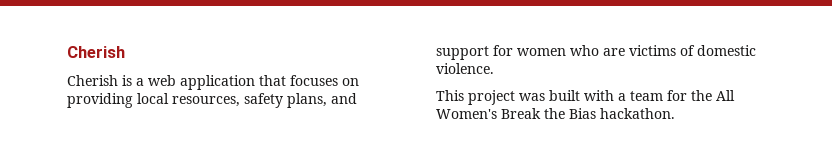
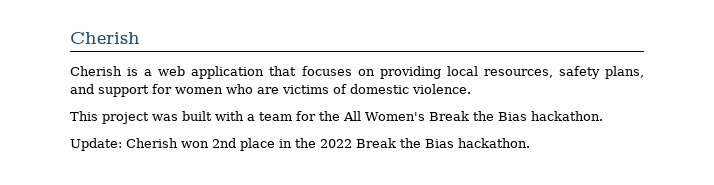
(675, 113) none -> [70,138,530,151] // Update: Cherish won 2nd place in the 2022 Break the Bias hackathon.

